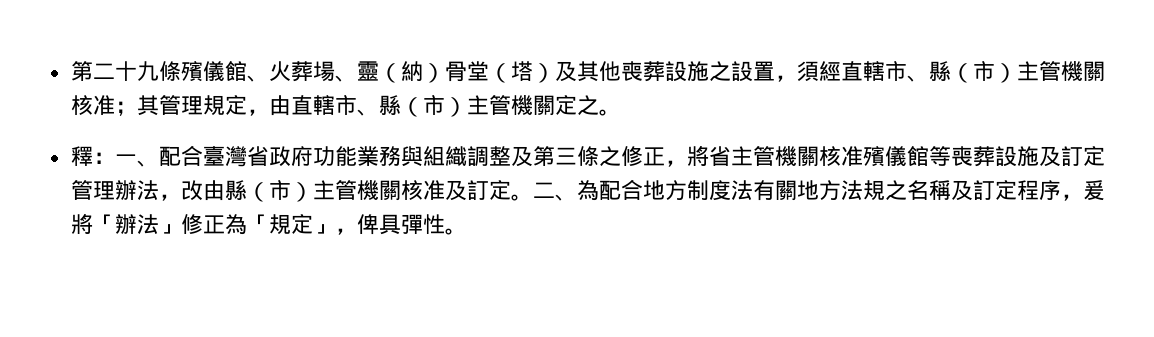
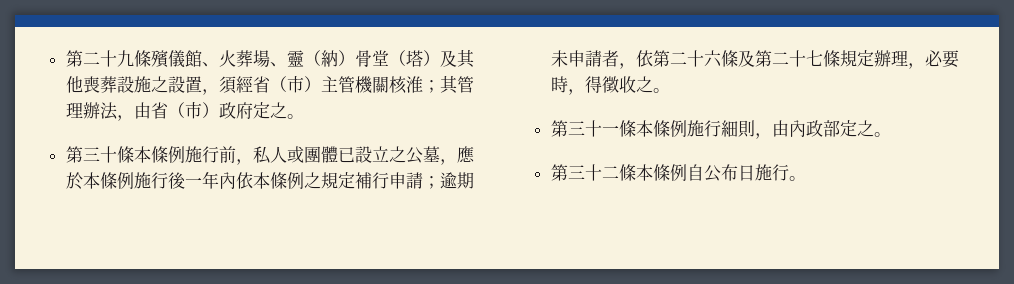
[840,61,1105,83] [70,95,115,115] 直轄市、縣（市）主管機關核准 -> [252,76,423,94] 省（市）主管機關核淮
[202,95,621,117] [70,145,1105,167] [70,179,1105,202] [70,213,445,235] 規定，由直轄市、縣（市）主管機關定之。 // 釋：一、配合臺灣省政府功能業務與組織調整及第三條之修正，將省主管機關核准殯儀館等喪葬設施及訂定管理辦法，改由縣（市）主管機關核准及訂定。二、為配合地方制度法有關地方法規之名稱及訂定程序，爰將「辦法」修正為「規定」，俾具彈性 -> [82,102,304,121] [65,146,475,165] [65,171,474,190] [550,50,959,69] [550,76,670,95] [550,120,891,139] [550,164,789,182] 辦法，由省（市）政府定之。 // 第三十條本條例施行前，私人或團體已設立之公墓，應於本條例施行後一年內依本條例之規定補行申請；逾期未申請者，依第二十六條及第二十七條規定辦理，必要時，得徵收之。 // 第三十一條本條例施行細則，由內政部定之。 // 第三十二條本條例自公布日施行

